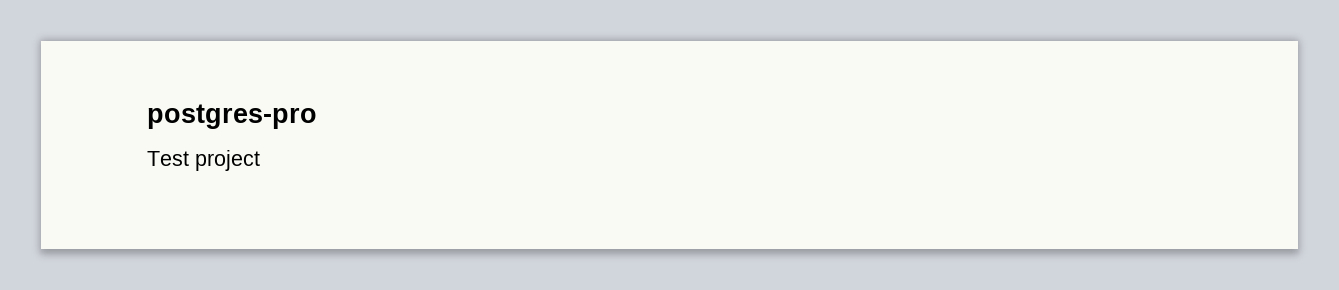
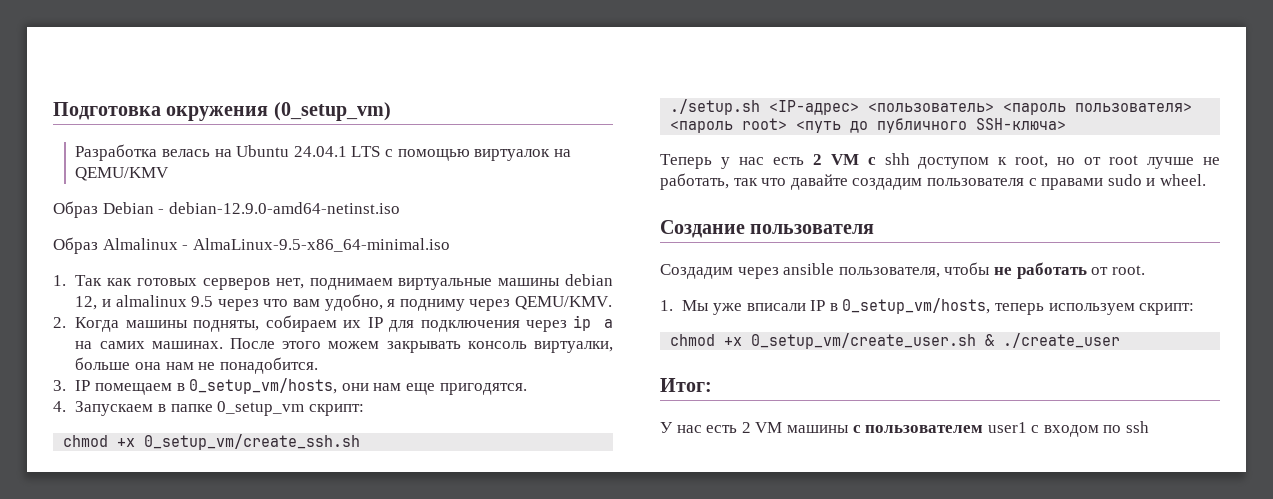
[147,104,317,129] [147,150,260,171] postgres-pro // Test project -> [53,102,391,121] [75,144,571,161] [75,167,170,181] [53,201,400,218] [53,237,450,254] [53,274,613,290] [75,294,612,311] [53,315,613,332] [75,338,613,353] [75,357,318,374] [53,378,527,395] [53,401,364,416] [63,434,361,450] [670,99,1193,115] [670,118,1067,133] [660,153,1220,169] [660,173,1206,190] [660,220,875,238] [660,262,1145,279] [660,298,1195,315] [670,333,1121,349] [660,378,712,392] [660,421,1150,437] Подготовка окружения (0_setup_vm) // Разработка велась на Ubuntu 24.04.1 LTS с помощью виртуалок на QEMU/KMV // Образ Debian - debian-12.9.0-amd64-netinst.iso // Образ Almalinux - AlmaLinux-9.5-x86_64-minimal.iso // 1. Так как готовых серверов нет, поднимаем виртуальные машины debian 12, и almalinux 9.5 через что вам удобно, я подниму через QEMU/KMV. // 2. Когда машины подняты, собираем их IP для подключения через ip a на самих машинах. После этого можем закрывать консоль виртуалки, больше она нам не понадобится. // 3. IP помещаем в 0_setup_vm/hosts, они нам еще пригодятся. // 4. Запускаем в папке 0_setup_vm скрипт: // chmod +x 0_setup_vm/create_ssh.sh // ./setup.sh <IP-адрес> <пользователь> <пароль пользователя> <пароль root> <путь до публичного SSH-ключа> // Теперь у нас есть 2 VM с shh доступом к root, но от root лучше не работать, так что давайте создадим пользователя с правами sudo и wheel. // Создание пользователя // Создадим через ansible пользователя, чтобы не работать от root. // 1. Мы уже вписали IP в 0_setup_vm/hosts, теперь используем скрипт: // chmod +x 0_setup_vm/create_user.sh & ./create_user // Итог: // У нас есть 2 VM машины с пользователем user1 с входом по ssh

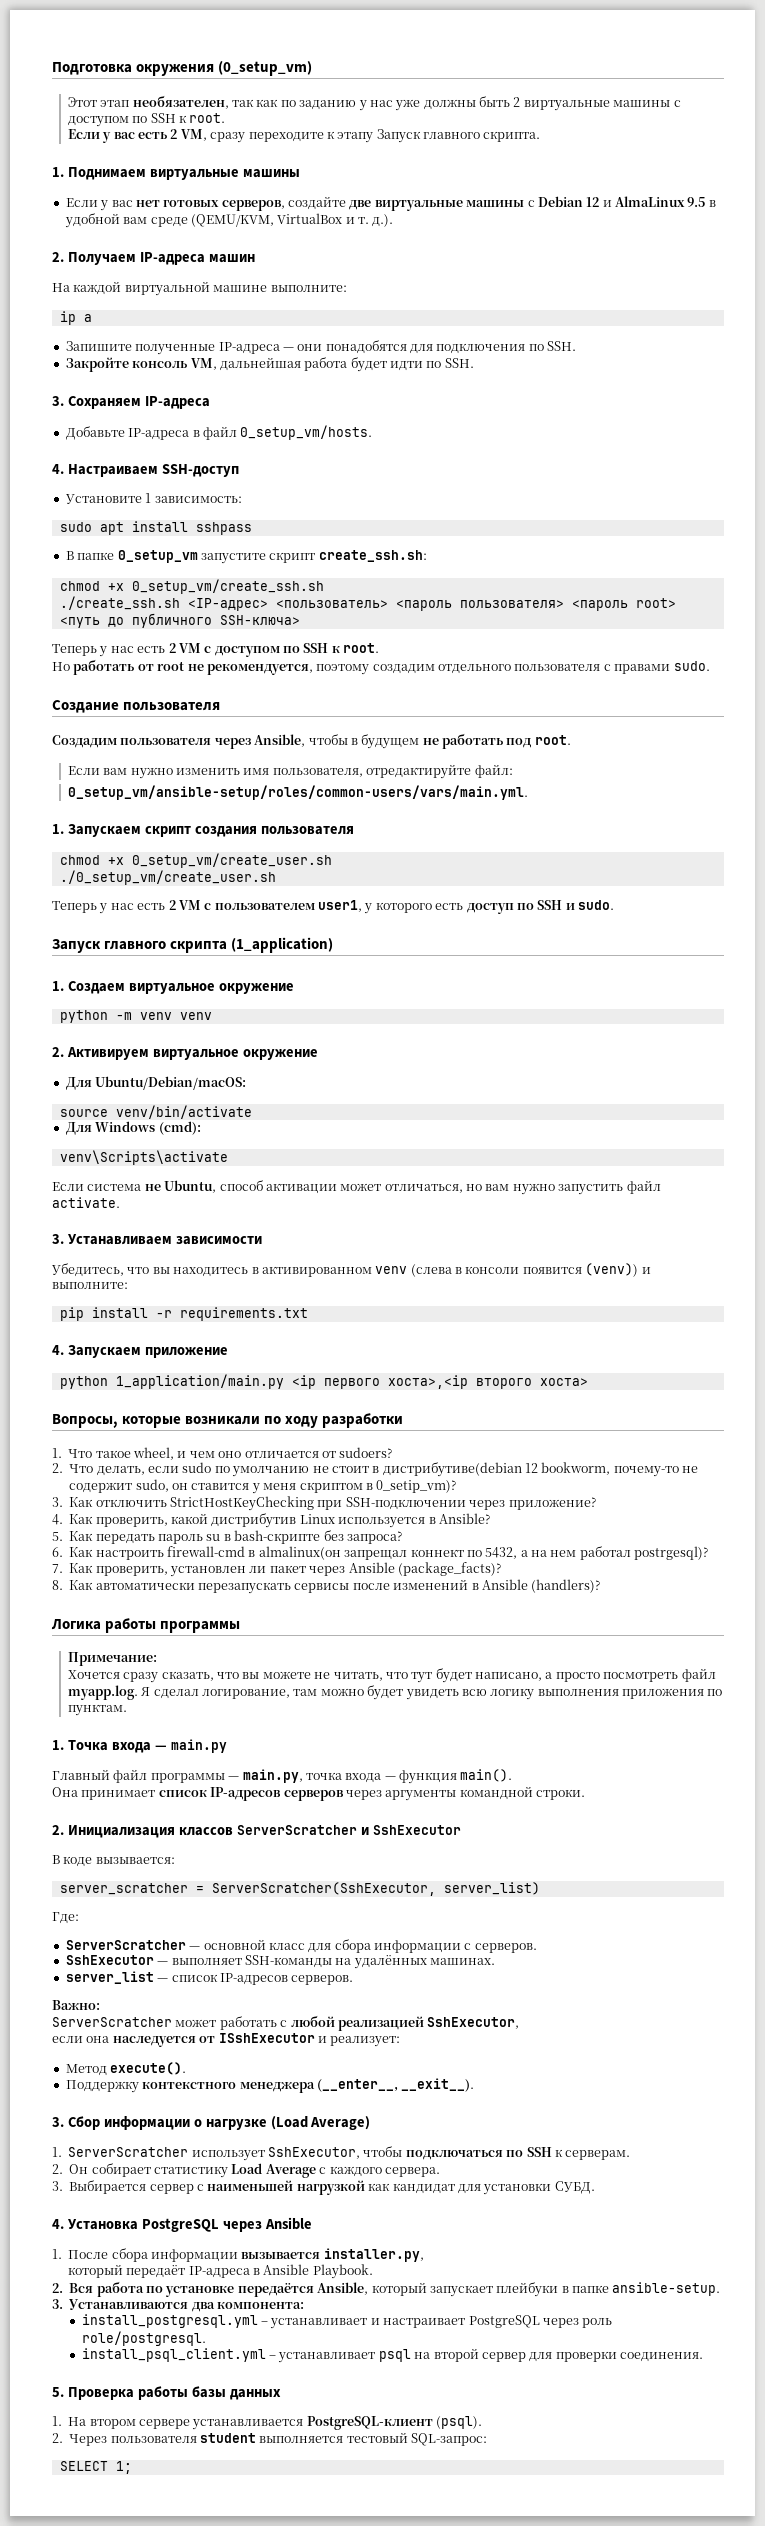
[75,144,571,161] [75,167,170,181] [53,201,400,218] [53,237,450,254] [53,274,613,290] [75,294,612,311] [53,315,613,332] [75,338,613,353] [75,357,318,374] [53,378,527,395] [53,401,364,416] Разработка велась на Ubuntu 24.04.1 LTS с помощью виртуалок на QEMU/KMV // Образ Debian - debian-12.9.0-amd64-netinst.iso // Образ Almalinux - AlmaLinux-9.5-x86_64-minimal.iso // 1. Так как готовых серверов нет, поднимаем виртуальные машины debian 12, и almalinux 9.5 через что вам удобно, я подниму через QEMU/KMV. // 2. Когда машины подняты, собираем их IP для подключения через ip a на самих машинах. После этого можем закрывать консоль виртуалки, больше она нам не понадобится. // 3. IP помещаем в 0_setup_vm/hosts, они нам еще пригодятся. // 4. Запускаем в папке 0_setup_vm скрипт: -> [67,95,681,111] [67,113,226,127] [67,129,541,143] [52,167,300,180] [65,196,716,211] [64,213,394,228] [52,252,255,265] [52,281,347,296] [59,311,92,325] [65,340,577,355] [65,357,474,372] [52,396,210,409] [65,425,373,440] [52,464,239,477] [64,493,242,504] [59,521,252,535] [65,550,427,564] Этот этап необязателен, так как по заданию у нас уже должны быть 2 виртуальные машины с доступом по SSH к root. // Если у вас есть 2 VM, сразу переходите к этапу Запуск главного скрипта. // 1. Поднимаем виртуальные машины // Если у вас нет готовых серверов, создайте две виртуальные машины с Debian 12 и AlmaLinux 9.5 в удобной вам среде (QEMU/KVM, VirtualBox и т. д.). // 2. Получаем IP-адреса машин // На каждой виртуальной машине выполните: // ip a // Запишите полученные IP-адреса — они понадобятся для подключения по SSH. // Закройте консоль VM, дальнейшая работа будет идти по SSH. // 3. Сохраняем IP-адреса // Добавьте IP-адреса в файл 0_setup_vm/hosts. // 4. Настраиваем SSH-доступ // Установите 1 зависимость: // sudo apt install sshpass // В папке 0_setup_vm запустите скрипт create_ssh.sh:
[670,99,761,115] ./setup.sh -> [59,596,180,610] ./create_ssh.sh
[884,153,1220,169] [660,173,1206,190] [660,220,875,238] [660,262,991,279] shh доступом к root, но от root лучше не работать, так что давайте создадим пользователя с правами sudo и wheel. // Создание пользователя // Создадим через ansible пользователя, чтобы -> [214,643,380,657] [52,659,710,675] [52,700,221,713] [52,734,420,749] доступом по SSH к root. // Но работать от root не рекомендуется, поэтому создадим отдельного пользователя с правами sudo. // Создание пользователя // Создадим пользователя через Ansible, чтобы в будущем
[1091,265,1145,275] [660,298,1195,315] от root. // 1. Мы уже вписали IP в 0_setup_vm/hosts, теперь используем скрипт: -> [506,735,571,748] [67,764,513,779] [67,785,528,800] [52,824,354,837] под root. // Если вам нужно изменить имя пользователя, отредактируйте файл: // 0_setup_vm/ansible-setup/roles/common-users/vars/main.yml. // 1. Запускаем скрипт создания пользователя
[985,333,1121,348] [660,378,712,392] [660,422,849,433] & ./create_user // Итог: // У нас есть 2 VM машины -> [59,870,276,885] [52,900,201,914] // ./0_setup_vm/create_user.sh // Теперь у нас есть 2 VM
[987,421,1150,437] user1 с входом по ssh -> [318,900,614,914] [52,937,334,953] [52,981,294,994] [59,1010,212,1023] [52,1047,318,1060] [65,1076,247,1090] [59,1105,252,1119] [65,1121,201,1135] [59,1150,228,1165] [52,1180,661,1195] [52,1197,120,1208] [52,1234,262,1245] [51,1263,651,1277] [52,1282,128,1289] [59,1307,308,1321] [52,1345,228,1358] [59,1374,588,1389] [52,1413,404,1428] [52,1447,393,1460] [52,1462,699,1477] [69,1479,457,1494] [52,1496,596,1511] [52,1513,490,1528] [52,1530,402,1544] [52,1546,709,1560] [52,1562,501,1577] [52,1579,601,1594] [51,1618,241,1633] [67,1652,157,1666] [67,1668,716,1683] [67,1685,723,1700] [67,1704,127,1716] [52,1739,227,1753] [52,1769,513,1784] [52,1786,585,1801] [52,1825,461,1838] [52,1855,175,1867] [59,1882,540,1896] [52,1912,79,1924] [65,1939,537,1953] [65,1955,495,1969] [65,1971,354,1985] [52,2000,100,2010] [52,2015,520,2031] [52,2033,401,2047] [65,2062,187,2076] [65,2078,475,2093] [52,2116,371,2130] [52,2146,631,2161] [52,2163,440,2178] [52,2180,595,2195] [52,2217,312,2232] [52,2248,424,2262] [67,2264,373,2279] [52,2281,721,2297] [52,2299,304,2312] [81,2314,613,2329] [81,2331,206,2346] [81,2348,704,2363] [52,2386,281,2400] [52,2416,483,2430] [52,2432,488,2446] [59,2461,132,2474] user1, у которого есть доступ по SSH и sudo. // Запуск главного скрипта (1_application) // 1. Создаем виртуальное окружение // python -m venv venv // 2. Активируем виртуальное окружение // Для Ubuntu/Debian/macOS: // source venv/bin/activate // Для Windows (cmd): // venv\Scripts\activate // Если система не Ubuntu, способ активации может отличаться, но вам нужно запустить файл activate. // 3. Устанавливаем зависимости // Убедитесь, что вы находитесь в активированном venv (слева в консоли появится (venv)) и выполните: // pip install -r requirements.txt // 4. Запускаем приложение // python 1_application/main.py <ip первого хоста>,<ip второго хоста> // Вопросы, которые возникали по ходу разработки // 1. Что такое wheel, и чем оно отличается от sudoers? // 2. Что делать, если sudo по умолчанию не стоит в дистрибутиве(debian 12 bookworm, почему-то не содержит sudo, он ставится у меня скриптом в 0_setip_vm)? // 3. Как отключить StrictHostKeyChecking при SSH-подключении через приложение? // 4. Как проверить, какой дистрибутив Linux используется в Ansible? // 5. Как передать пароль su в bash-скрипте без запроса? // 6. Как настроить firewall-cmd в almalinux(он запрещал коннект по 5432, а на нем работал postrgesql)? // 7. Как проверить, установлен ли пакет через Ansible (package_facts)? // 8. Как автоматически перезапускать сервисы после изменений в Ansible (handlers)? // Логика работы программы // Примечание: // Хочется сразу сказать, что вы можете не читать, что тут будет написано, а просто посмотреть файл myapp.log. Я сделал логирование, там можно будет увидеть всю логику выполнения приложения по пунктам. // 1. Точка входа — main.py // Главный файл программы — main.py, точка входа — функция main(). // Она принимает список IP-адресов серверов через аргументы командной строки. // 2. Инициализация классов ServerScratcher и SshExecutor // В коде вызывается: // server_scratcher = ServerScratcher(SshExecutor, server_list) // Где: // ServerScratcher — основной класс для сбора информации с серверов. // SshExecutor — выполняет SSH-команды на удалённых машинах. // server_list — список IP-адресов серверов. // Важно: // ServerScratcher может работать с любой реализацией SshExecutor, // если она наследуется от ISshExecutor и реализует: // Метод execute(). // Поддержку контекстного менеджера (__enter__, __exit__). // 3. Сбор информации о нагрузке (Load Average) // 1. ServerScratcher использует SshExecutor, чтобы подключаться по SSH к серверам. // 2. Он собирает статистику Load Average с каждого сервера. // 3. Выбирается сервер с наименьшей нагрузкой как кандидат для установки СУБД. // 4. Установка PostgreSQL через Ansible // 1. После сбора информации вызывается installer.py, // который передаёт IP-адреса в Ansible Playbook. // 2. Вся работа по установке передаётся Ansible, который запускает плейбуки в папке ansible-setup. // 3. Устанавливаются два компонента: // install_postgresql.yml – устанавливает и настраивает PostgreSQL через роль role/postgresql. // install_psql_client.yml – устанавливает psql на второй сервер для проверки соединения. // 5. Проверка работы базы данных // 1. На втором сервере устанавливается PostgreSQL-клиент (psql). // 2. Через пользователя student выполняется тестовый SQL-запрос: // SELECT 1;

